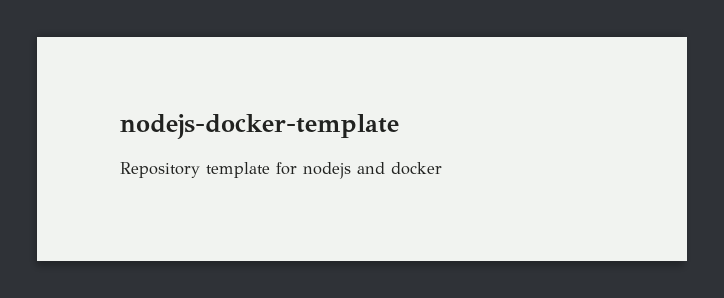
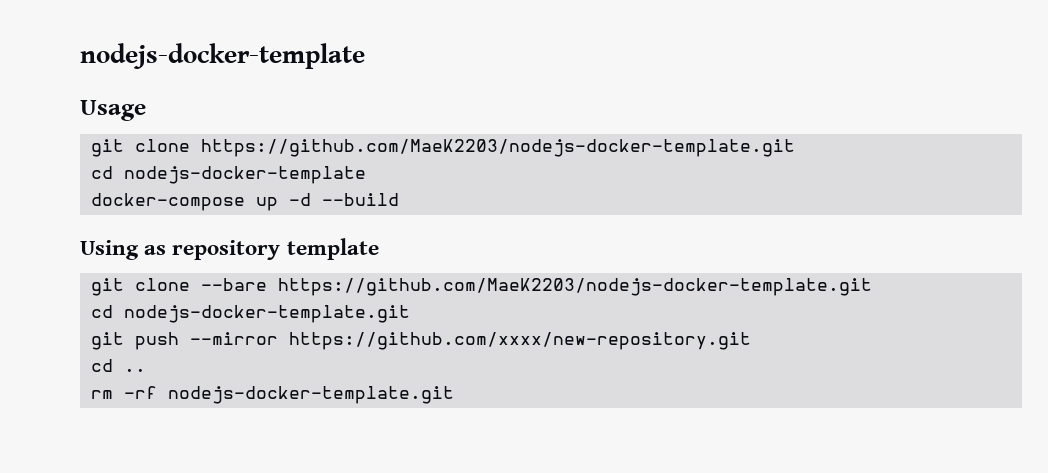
[120,114,399,139] [120,162,442,179] nodejs-docker-template // Repository template for nodejs and docker -> [80,43,365,69] [80,100,146,121] [90,139,795,157] [90,166,366,184] [90,193,399,211] [80,238,379,260] [90,278,872,296] [90,305,410,323] [90,332,751,350] [90,359,146,372] [90,386,454,404] nodejs-docker-template // Usage // git clone https://github.com/MaeK2203/nodejs-docker-template.git // cd nodejs-docker-template // docker-compose up -d --build // Using as repository template // git clone --bare https://github.com/MaeK2203/nodejs-docker-template.git // cd nodejs-docker-template.git // git push --mirror https://github.com/xxxx/new-repository.git // cd .. // rm -rf nodejs-docker-template.git

